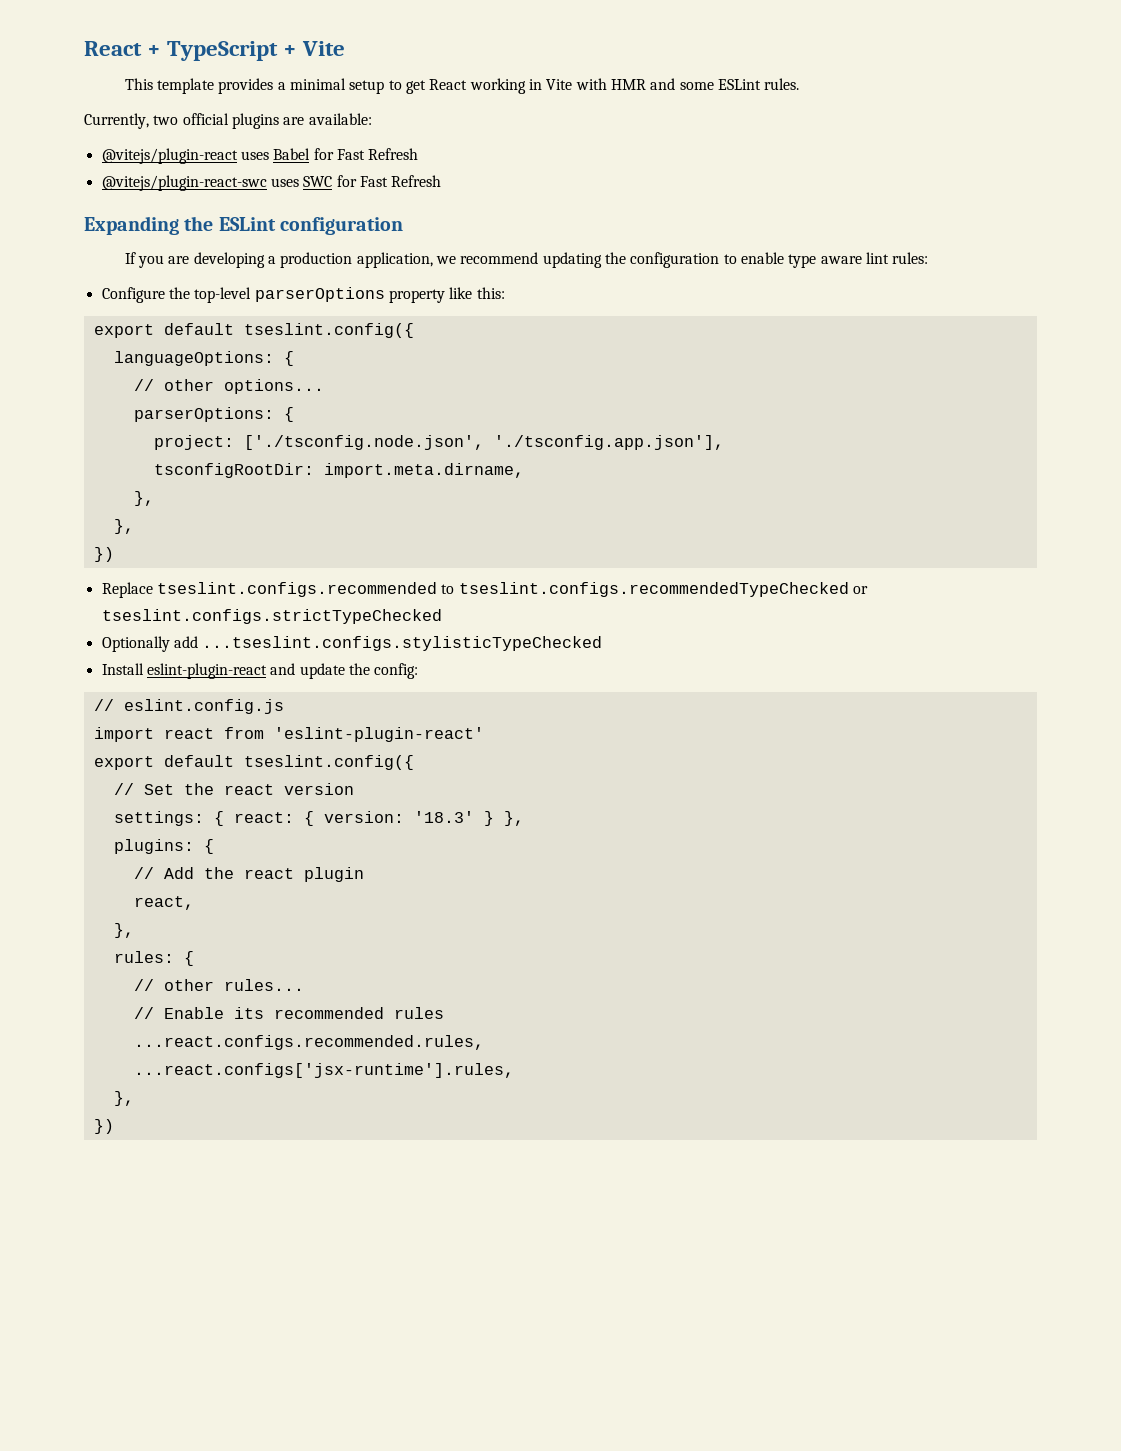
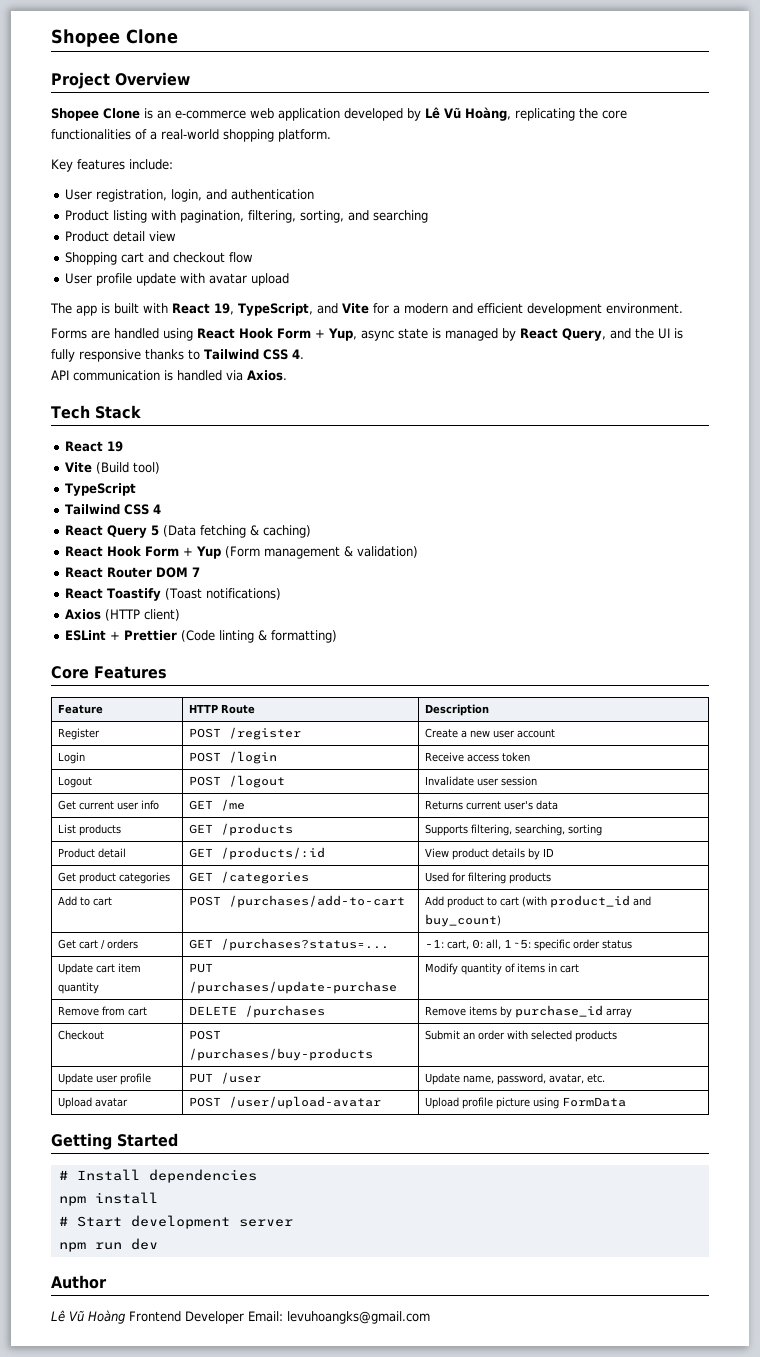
[84,41,346,61] [124,78,800,94] [84,113,372,129] [101,148,419,164] [101,175,442,191] [84,216,404,235] [124,252,929,268] [101,287,505,303] [93,323,414,338] [113,351,294,366] [133,379,324,394] [133,407,294,422] [153,435,724,450] [153,463,524,478] [133,491,154,506] [113,519,134,534] [93,547,114,562] [101,582,868,598] [101,609,442,624] [101,636,603,652] [101,663,419,679] [93,699,284,714] [93,727,484,742] [93,755,414,770] [113,783,354,795] [113,811,524,826] [113,839,214,854] [133,867,364,882] [133,896,194,910] [113,923,134,938] [113,951,194,966] [133,979,304,991] [133,1007,444,1019] [133,1035,484,1050] [133,1063,514,1078] [113,1091,134,1106] [93,1119,114,1134] React + TypeScript + Vite // This template provides a minimal setup to get React working in Vite with HMR and some ESLint rules. // Currently, two official plugins are available: // @vitejs/plugin-react uses Babel for Fast Refresh // @vitejs/plugin-react-swc uses SWC for Fast Refresh // Expanding the ESLint configuration // If you are developing a production application, we recommend updating the configuration to enable type aware lint rules: // Configure the top-level parserOptions property like this: // export default tseslint.config({ // languageOptions: { // // other options... // parserOptions: { // project: ['./tsconfig.node.json', './tsconfig.app.json'], // tsconfigRootDir: import.meta.dirname, // }, // }, // }) // Replace tseslint.configs.recommended to tseslint.configs.recommendedTypeChecked or tseslint.configs.strictTypeChecked // Optionally add ...tseslint.configs.stylisticTypeChecked // Install eslint-plugin-react and update the config: // // eslint.config.js // import react from 'eslint-plugin-react' // export default tseslint.config({ // // Set the react version // settings: { react: { version: '18.3' } }, // plugins: { // // Add the react plugin // react, // }, // rules: { // // other rules... // // Enable its recommended rules // ...react.configs.recommended.rules, // ...react.configs['jsx-runtime'].rules, // }, // }) -> [51,29,178,47] [51,72,190,89] [51,107,627,121] [51,129,331,142] [51,159,173,172] [64,189,314,202] [64,210,428,223] [64,231,176,242] [64,252,253,265] [64,273,289,286] [50,303,683,316] [51,328,683,341] [51,349,304,362] [51,370,287,381] [51,405,141,419] [64,441,123,452] [64,462,160,474] [64,483,136,496] [64,504,161,515] [64,525,311,538] [64,546,418,559] [64,567,200,578] [64,588,281,601] [64,609,180,621] [64,630,337,643] [51,666,167,679] [57,704,103,714] [188,704,255,714] [424,704,489,716] [57,728,100,740] [188,727,301,740] [424,728,555,738] [57,752,85,764] [188,751,277,764] [424,752,530,762] [57,776,92,788] [188,775,285,788] [424,776,537,786] [57,800,159,810] [188,799,245,811] [424,800,558,810] [57,824,121,836] [188,823,293,836] [424,824,602,836] [57,848,126,858] [188,847,325,860] [424,848,554,860] [57,872,170,884] [188,871,309,884] [424,872,551,884] [57,896,112,906] [188,895,405,908] [424,895,651,908] [424,914,501,927] [57,939,138,950] [188,938,389,951] [424,939,632,951] [57,963,141,975] [57,982,99,994] [188,963,213,973] [188,981,397,994] [424,963,579,975] [57,1006,147,1016] [188,1005,325,1018] [424,1005,632,1018] [57,1030,104,1040] [188,1030,221,1040] [188,1048,373,1061] [424,1030,617,1042] [57,1073,151,1085] [188,1072,261,1084] [424,1073,605,1085] [57,1097,128,1109] [188,1096,381,1109] [424,1097,626,1109] [51,1133,178,1150] [58,1169,257,1183] [58,1192,158,1206] [58,1215,293,1229] [58,1238,158,1252] [51,1275,107,1289] [51,1310,430,1324] Shopee Clone // Project Overview // Shopee Clone is an e-commerce web application developed by Lê Vũ Hoàng, replicating the core functionalities of a real-world shopping platform. // Key features include: // User registration, login, and authentication // Product listing with pagination, filtering, sorting, and searching // Product detail view // Shopping cart and checkout flow // User profile update with avatar upload // The app is built with React 19, TypeScript, and Vite for a modern and efficient development environment. // Forms are handled using React Hook Form + Yup, async state is managed by React Query, and the UI is fully responsive thanks to Tailwind CSS 4. // API communication is handled via Axios. // Tech Stack // React 19 // Vite (Build tool) // TypeScript // Tailwind CSS 4 // React Query 5 (Data fetching & caching) // React Hook Form + Yup (Form management & validation) // React Router DOM 7 // React Toastify (Toast notifications) // Axios (HTTP client) // ESLint + Prettier (Code linting & formatting) // Core Features // Feature | HTTP Route | Description // Register | POST /register | Create a new user account // Login | POST /login | Receive access token // Logout | POST /logout | Invalidate user session // Get current user info | GET /me | Returns current user's data // List products | GET /products | Supports filtering, searching, sorting // Product detail | GET /products/:id | View product details by ID // Get product categories | GET /categories | Used for filtering products // Add to cart | POST /purchases/add-to-cart | Add product to cart (with product_id and buy_count) // Get cart / orders | GET /purchases?status=... | -1: cart, 0: all, 1~5: specific order status // Update cart item quantity | PUT /purchases/update-purchase | Modify quantity of items in cart // Remove from cart | DELETE /purchases | Remove items by purchase_id array // Checkout | POST /purchases/buy-products | Submit an order with selected products // Update user profile | PUT /user | Update name, password, avatar, etc. // Upload avatar | POST /user/upload-avatar | Upload profile picture using FormData // Getting Started // # Install dependencies // npm install // # Start development server // npm run dev // Author // Lê Vũ Hoàng Frontend Developer Email: levuhoangks@gmail.com

